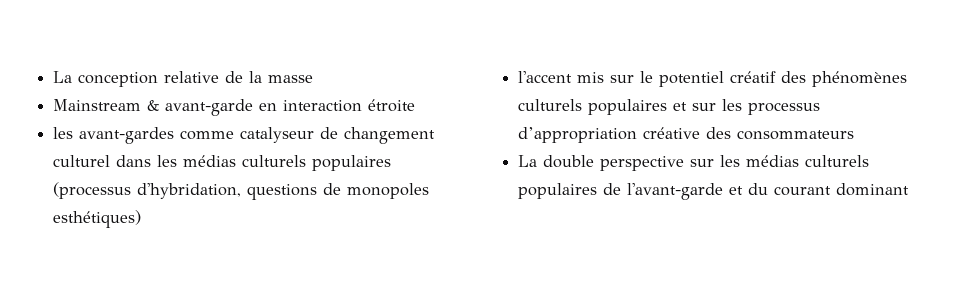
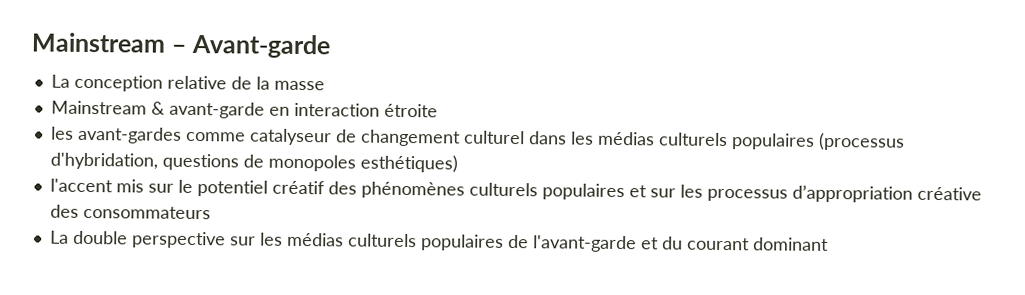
(53, 77) none -> [31,32,332,59] Mainstream – Avant-garde //

